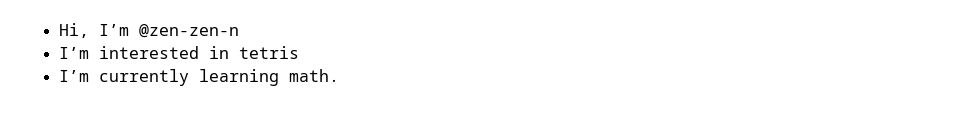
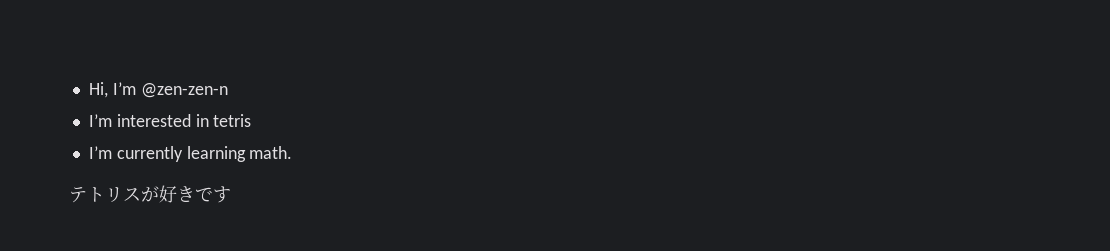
(340, 75) none -> [69,185,231,203] // テトリスが好きです

